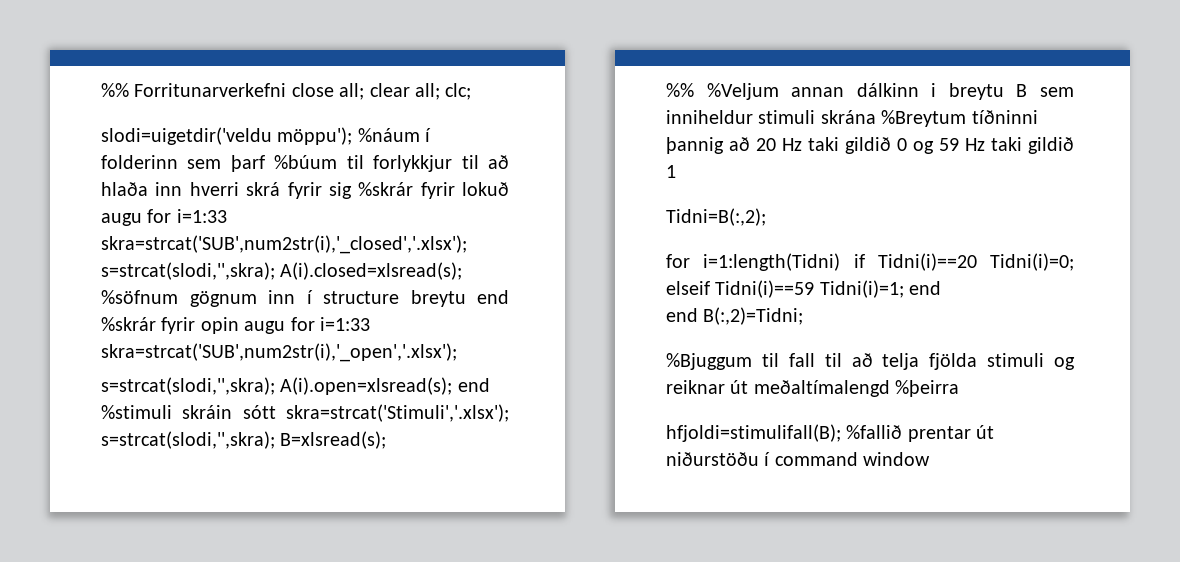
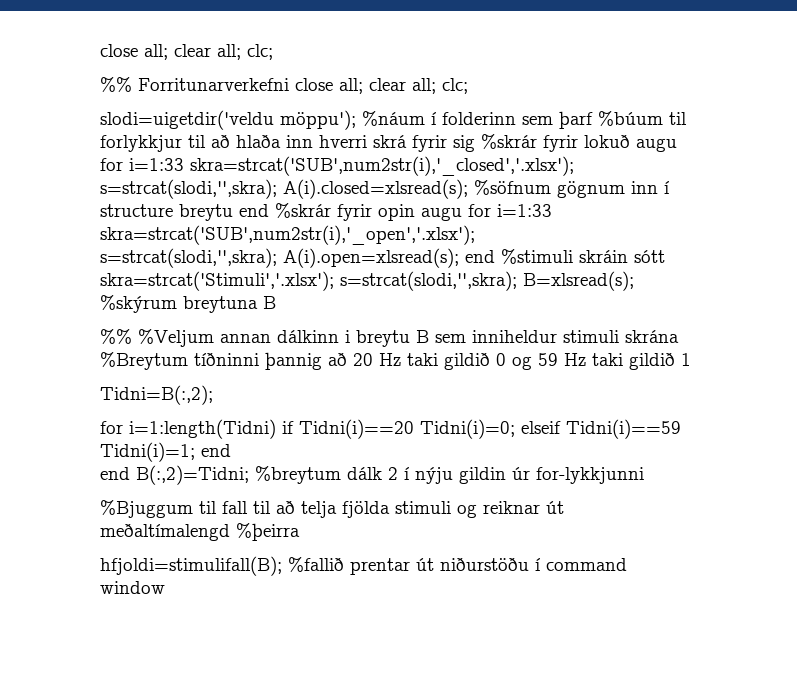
(101, 90) none -> [100,44,273,60] close all; clear all; clc; //
(387, 440) none -> [100,295,276,313] %skýrum breytuna B
(804, 316) none -> [255,466,644,484] %breytum dálk 2 í nýju gildin úr for-lykkjunni

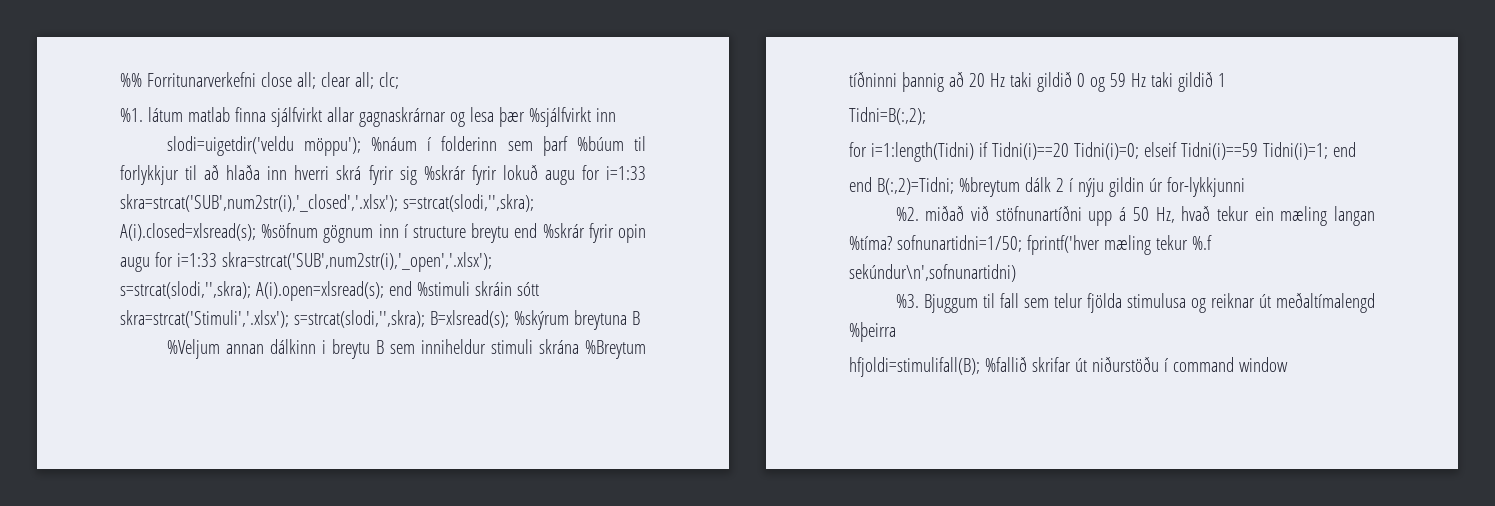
[100,44,273,60] close all; clear all; clc; // -> (120, 80) none
(468, 86) none -> [120,107,616,127] // %1. látum matlab finna sjálfvirkt allar gagnaskrárnar og lesa þær %sjálfvirkt inn
[100,329,132,344] %% -> (640, 318) none
[100,500,451,518] %Bjuggum til fall til að telja fjölda stimuli -> [895,206,1376,226] [849,235,1212,255] [849,264,1016,282] [895,293,1186,313] %2. miðað við stöfnunartíðni upp á 50 Hz, hvað tekur ein mæling langan %tíma? sofnunartidni=1/50; fprintf('hver mæling tekur %.f sekúndur\n',sofnunartidni) // %3. Bjuggum til fall sem telur fjölda stimulusa
[350,558,410,575] prentar -> [1031,357,1071,372] skrifar

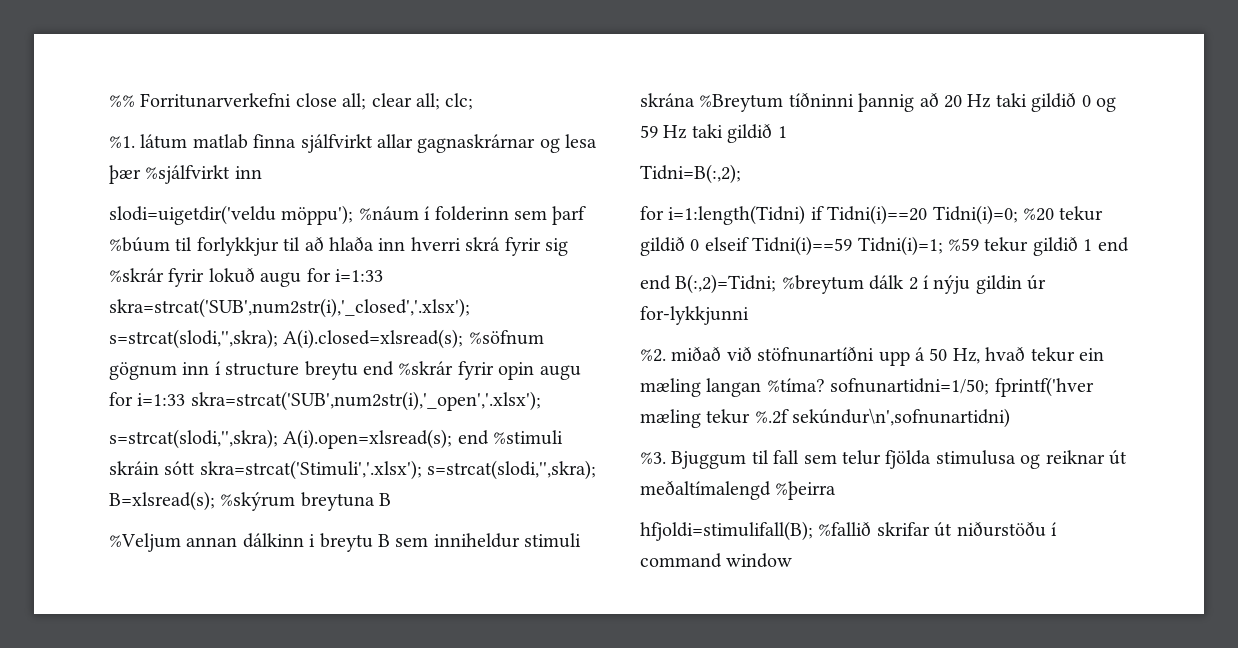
[1143,142,1328,160] elseif Tidni(i)==59 Tidni(i)=1; -> [1023,206,1104,221] [640,236,1093,256] %20 tekur gildið 0 elseif Tidni(i)==59 Tidni(i)=1; %59 tekur gildið 1
[1191,235,1212,250] %.f -> [754,409,789,424] %.2f

